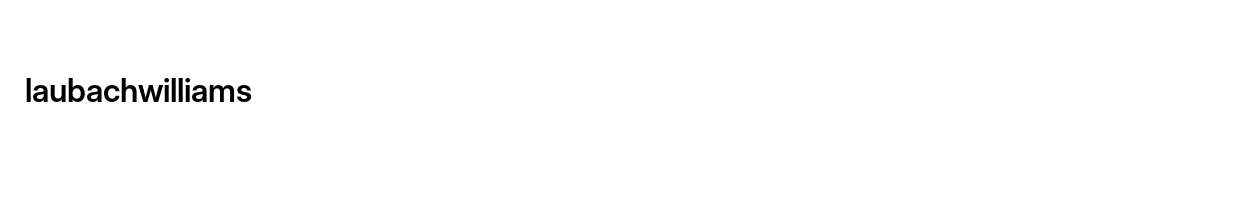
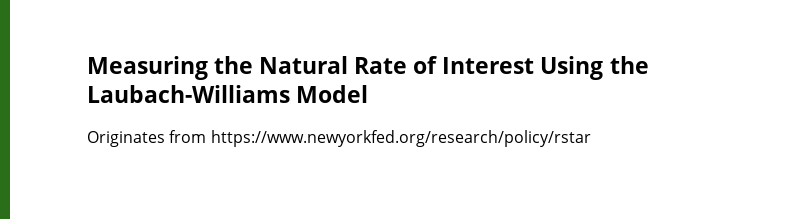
[25,78,252,102] laubachwilliams -> [87,56,649,80] [87,85,369,103] [87,130,591,147] Measuring the Natural Rate of Interest Using the Laubach-Williams Model // Originates from https://www.newyorkfed.org/research/policy/rstar

